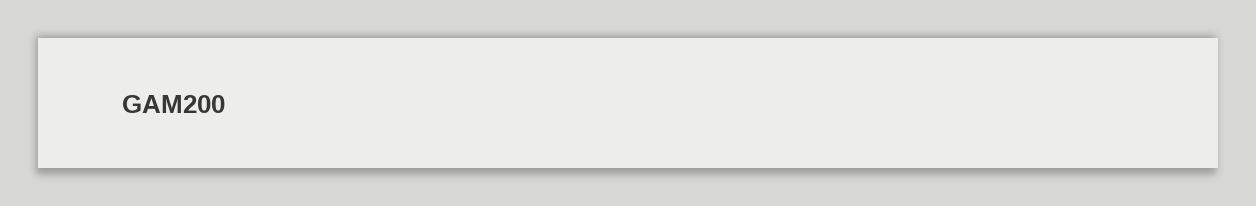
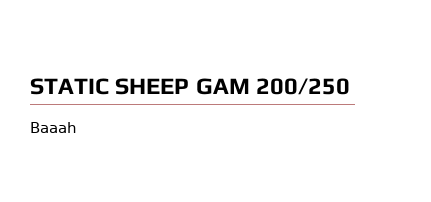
[122,95,225,113] GAM200 -> [30,78,351,95] [30,122,77,133] STATIC SHEEP GAM 200/250 // Baaah

